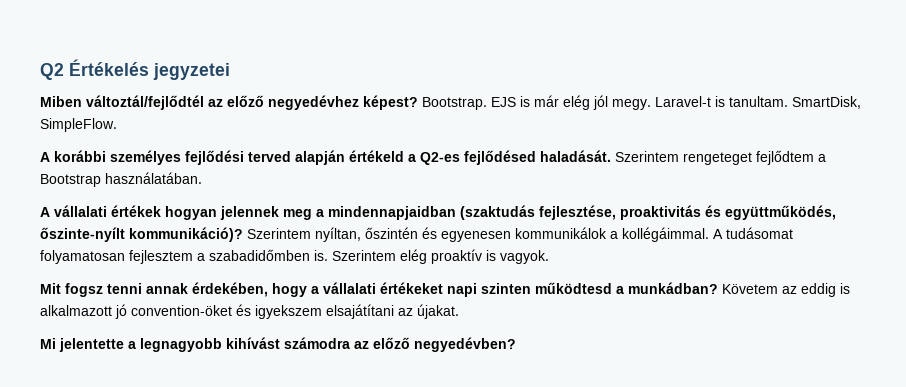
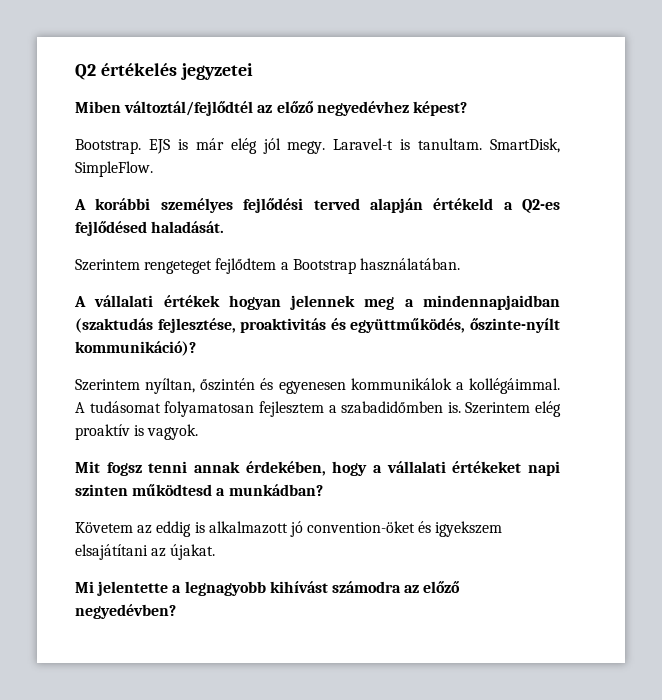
[69,59,149,76] Értékelés -> [100,63,177,76] értékelés
(418, 102) none -> (467, 108) //
(611, 156) none -> (225, 227) //
(243, 234) none -> (196, 348) //
(718, 288) none -> (323, 490) //

